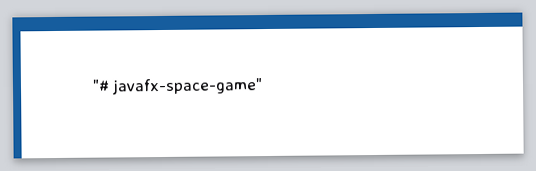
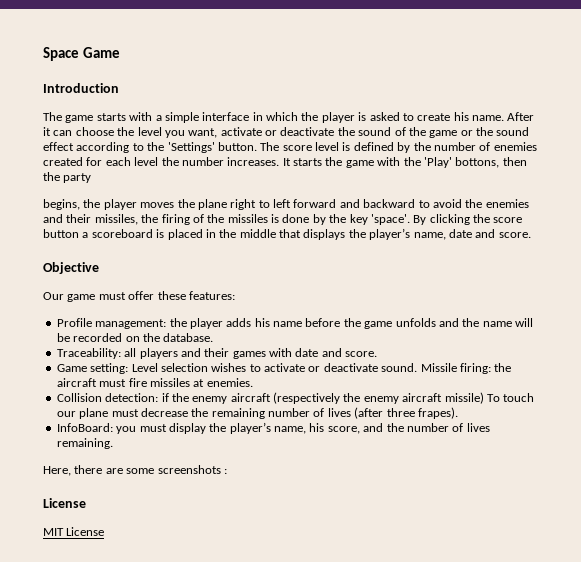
[92,78,263,95] "# javafx-space-game" -> [43,47,120,61] [43,83,119,93] [43,112,535,123] [43,127,530,138] [43,142,537,153] [43,157,527,168] [43,172,92,183] [43,199,529,210] [43,214,523,225] [43,228,531,240] [43,262,99,274] [43,291,235,302] [56,318,533,329] [56,333,214,342] [56,348,378,359] [56,363,512,374] [56,378,253,387] [56,392,535,404] [56,407,458,419] [56,422,490,434] [56,438,113,449] [43,465,227,476] [43,498,86,508] [43,527,105,536] Space Game // Introduction // The game starts with a simple interface in which the player is asked to create his name. After it can choose the level you want, activate or deactivate the sound of the game or the sound effect according to the 'Settings' button. The score level is defined by the number of enemies created for each level the number increases. It starts the game with the 'Play' bottons, then the party // begins, the player moves the plane right to left forward and backward to avoid the enemies and their missiles, the firing of the missiles is done by the key 'space'. By clicking the score button a scoreboard is placed in the middle that displays the player’s name, date and score. // Objective // Our game must offer these features: // Profile management: the player adds his name before the game unfolds and the name will be recorded on the database. // Traceability: all players and their games with date and score. // Game setting: Level selection wishes to activate or deactivate sound. Missile firing: the aircraft must fire missiles at enemies. // Collision detection: if the enemy aircraft (respectively the enemy aircraft missile) To touch our plane must decrease the remaining number of lives (after three frapes). // InfoBoard: you must display the player’s name, his score, and the number of lives remaining. // Here, there are some screenshots : // License // MIT License

